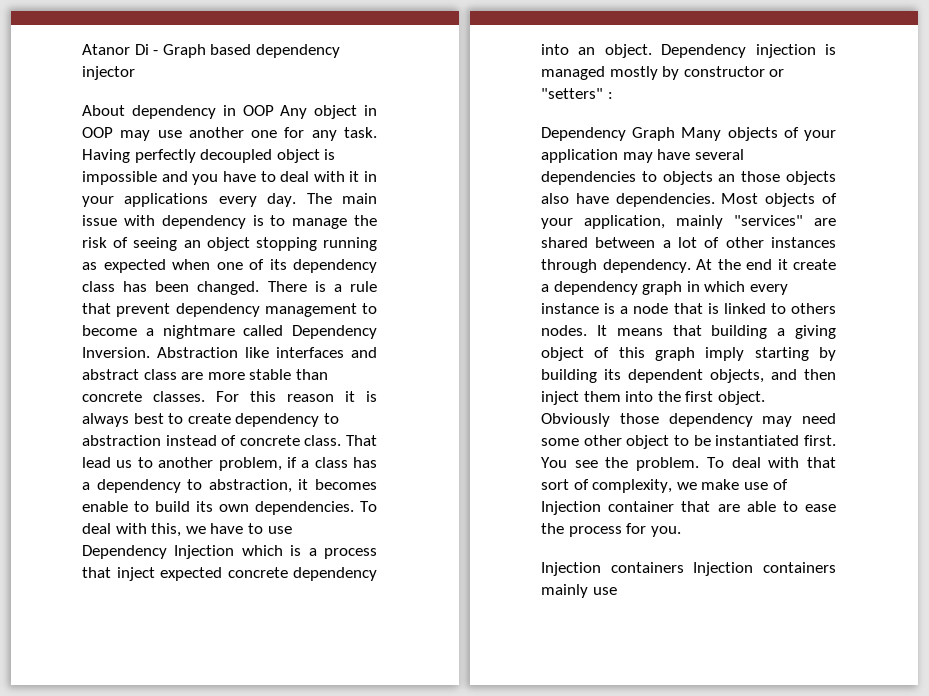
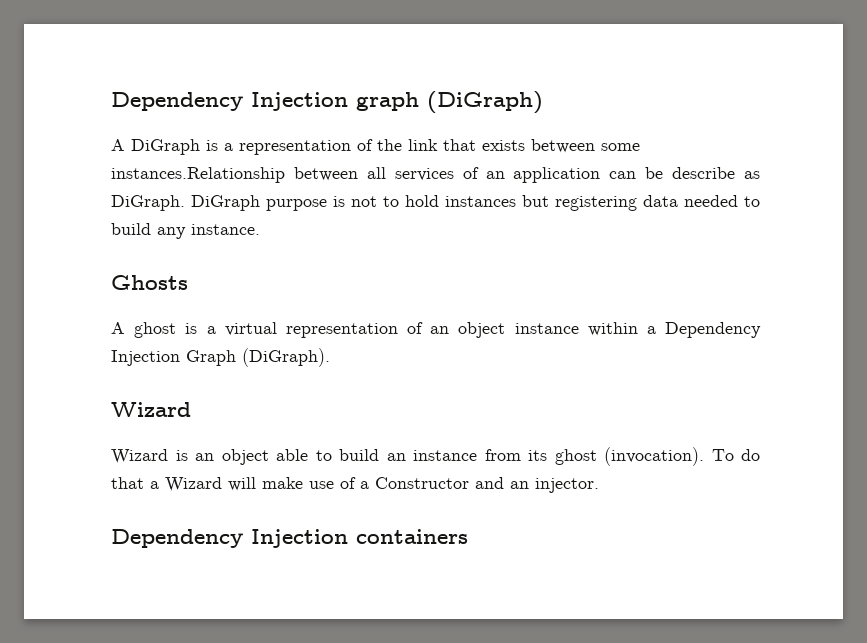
[82,44,340,58] [82,66,135,80] [82,105,377,119] [82,127,377,141] [82,149,336,163] [82,171,377,185] [82,193,377,207] [82,215,377,229] [82,237,377,251] [82,259,377,273] [82,281,377,295] [82,303,377,317] [82,325,377,339] [82,347,377,358] [82,369,328,380] [82,391,377,402] [82,413,339,427] [82,435,377,446] [82,457,377,471] [82,479,377,493] [82,501,377,515] [82,523,292,537] [82,545,377,559] [82,567,377,581] [541,44,836,58] [541,66,785,80] [541,88,613,99] [541,127,836,141] [541,149,744,163] [541,171,836,185] [541,193,837,207] [541,215,836,229] [541,237,836,248] [541,259,836,273] [541,281,788,295] [541,303,836,314] [541,325,836,339] [541,347,836,361] [541,369,836,383] [541,391,765,405] [541,413,836,427] [541,435,836,449] [541,457,836,471] [541,479,788,493] [541,501,836,515] [541,523,681,537] [541,562,836,576] [541,584,617,598] Atanor Di - Graph based dependency injector // About dependency in OOP Any object in OOP may use another one for any task. Having perfectly decoupled object is impossible and you have to deal with it in your applications every day. The main issue with dependency is to manage the risk of seeing an object stopping running as expected when one of its dependency class has been changed. There is a rule that prevent dependency management to become a nightmare called Dependency Inversion. Abstraction like interfaces and abstract class are more stable than concrete classes. For this reason it is always best to create dependency to abstraction instead of concrete class. That lead us to another problem, if a class has a dependency to abstraction, it becomes enable to build its own dependencies. To deal with this, we have to use Dependency Injection which is a process that inject expected concrete dependency into an object. Dependency injection is managed mostly by constructor or "setters" : // Dependency Graph Many objects of your application may have several dependencies to objects an those objects also have dependencies. Most objects of your application, mainly "services" are shared between a lot of other instances through dependency. At the end it create a dependency graph in which every instance is a node that is linked to others nodes. It means that building a giving object of this graph imply starting by building its dependent objects, and then inject them into the first object. Obviously those dependency may need some other object to be instantiated first. You see the problem. To deal with that sort of complexity, we make use of Injection container that are able to ease the process for you. // Injection containers Injection containers mainly use -> [111,91,543,114] [111,139,640,155] [111,167,760,183] [111,195,760,211] [111,223,260,239] [111,275,188,290] [111,322,761,338] [111,348,330,367] [111,402,191,417] [111,447,760,466] [111,477,599,493] [111,529,468,548] Dependency Injection graph (DiGraph) // A DiGraph is a representation of the link that exists between some instances.Relationship between all services of an application can be describe as DiGraph. DiGraph purpose is not to hold instances but registering data needed to build any instance. // Ghosts // A ghost is a virtual representation of an object instance within a Dependency Injection Graph (DiGraph). // Wizard // Wizard is an object able to build an instance from its ghost (invocation). To do that a Wizard will make use of a Constructor and an injector. // Dependency Injection containers

